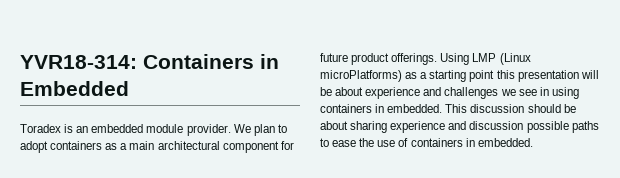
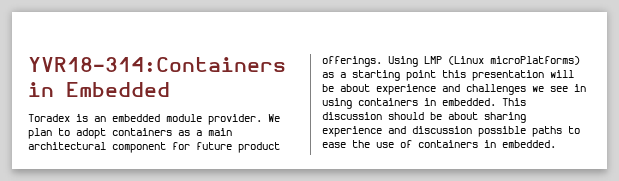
[20,54,254,69] YVR18-314: Containers -> [28,57,286,72] YVR18-314:Containers

